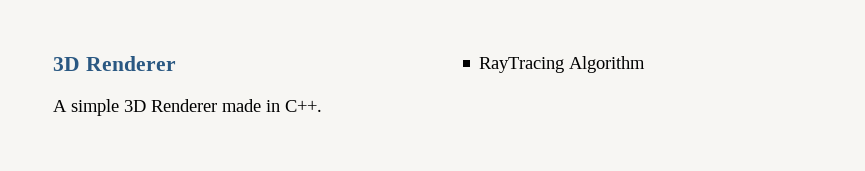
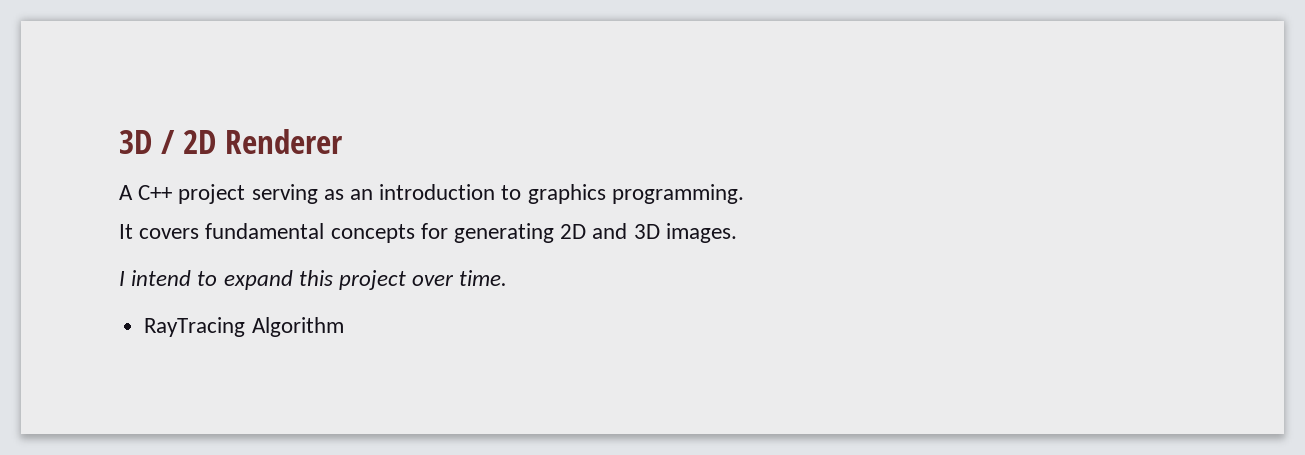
[53,57,80,71] 3D -> [119,130,216,154] 3D / 2D
[71,99,322,116] simple 3D Renderer made in C++. -> [138,184,744,204] [119,223,737,243] [119,270,508,290] C++ project serving as an introduction to graphics programming. // It covers fundamental concepts for generating 2D and 3D images. // I intend to expand this project over time.

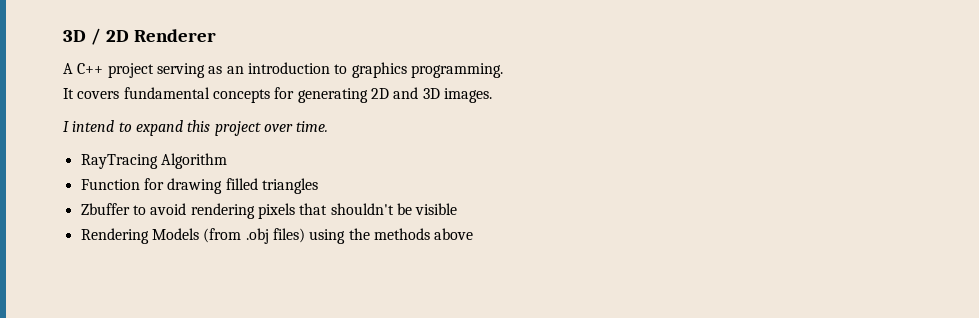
(344, 327) none -> [80,178,318,194] [80,203,458,219] [80,228,474,244] // Function for drawing filled triangles // Zbuffer to avoid rendering pixels that shouldn't be visible // Rendering Models (from .obj files) using the methods above

